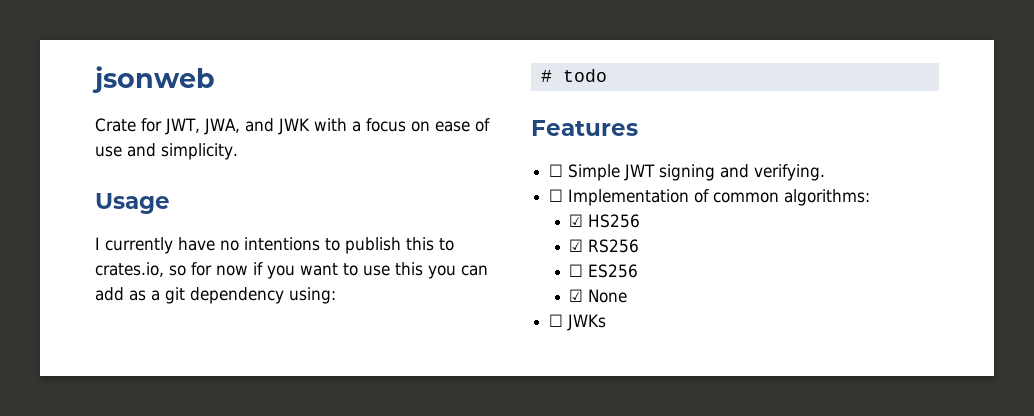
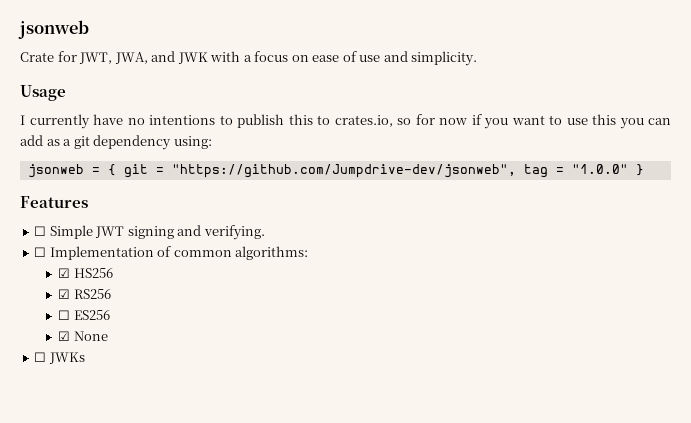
[540,69,607,82] # todo -> [27,164,644,178] jsonweb = { git = "https://github.com/Jumpdrive-dev/jsonweb", tag = "1.0.0" }

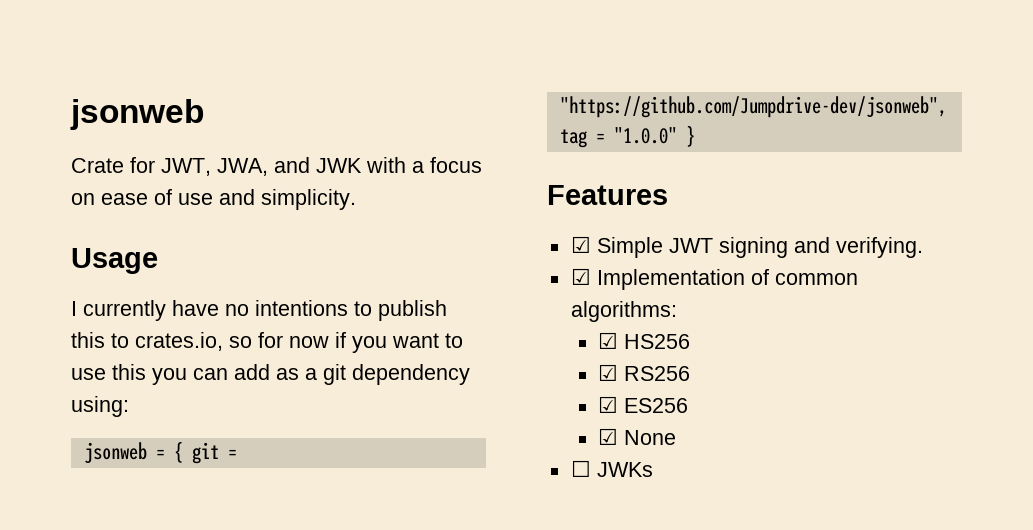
[34,226,47,236] ☐ -> [570,236,591,253] ☑
[34,247,47,257] ☐ -> [570,268,591,285] ☑
[58,310,71,320] ☐ -> [598,396,619,413] ☑

